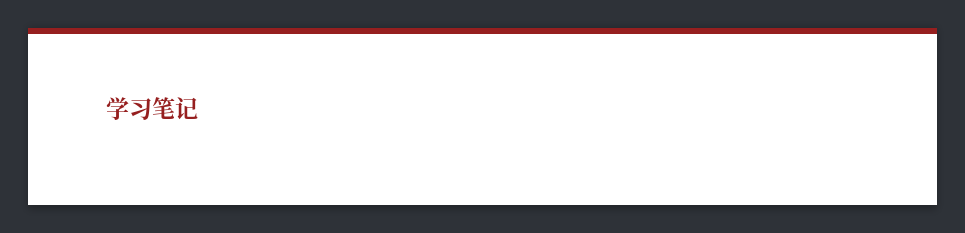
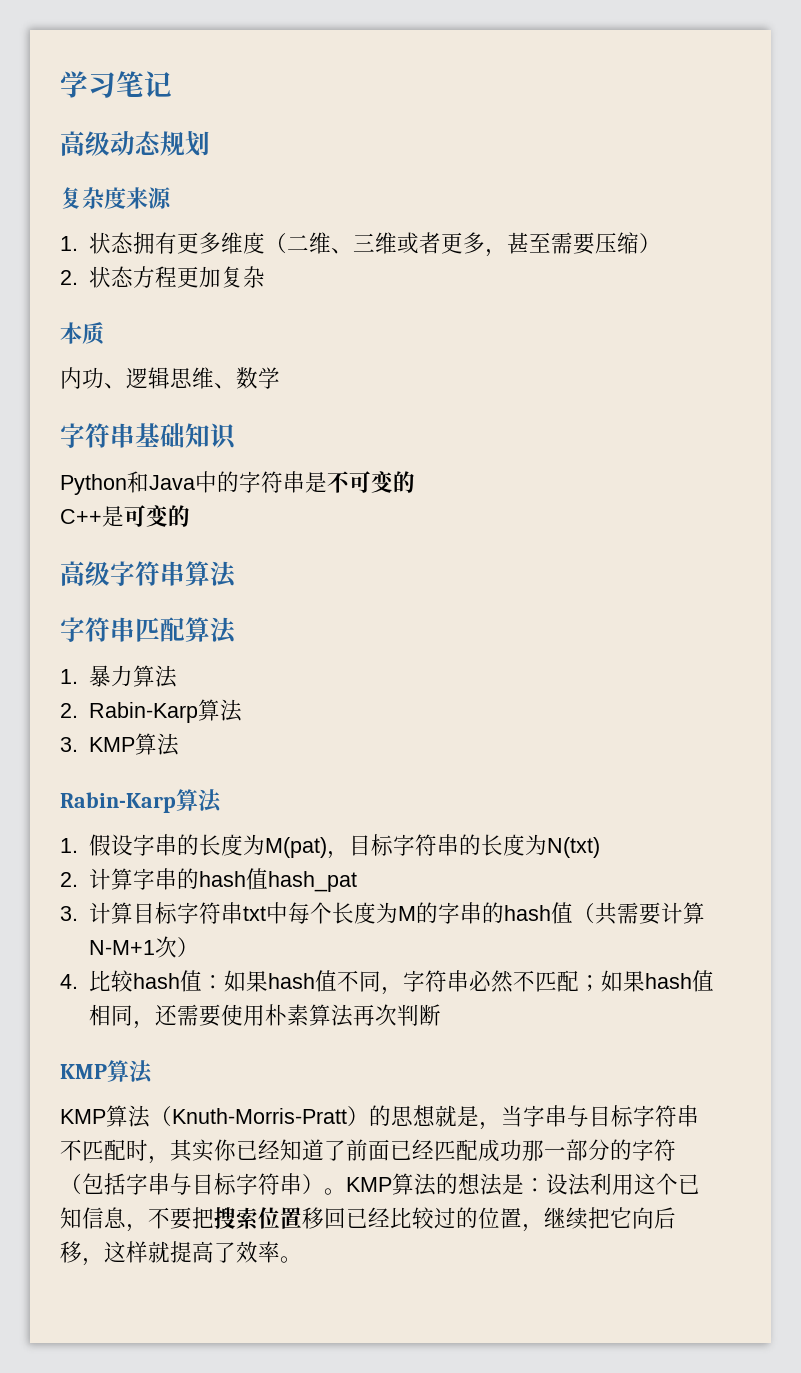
(198, 108) none -> [60,131,210,157] [60,187,172,209] [60,232,661,257] [60,266,265,288] [60,322,104,344] [60,367,280,389] [60,423,237,450] [60,471,415,495] [60,505,190,527] [60,561,237,588] [60,617,237,644] [60,665,177,688] [60,699,242,723] [60,733,179,756] [60,789,222,813] [60,834,600,859] [60,868,357,892] [60,902,705,925] [88,936,199,958] [60,970,714,995] [88,1004,441,1029] [60,1060,153,1084] [60,1105,699,1130] [60,1139,676,1164] [60,1173,700,1196] [60,1207,676,1232] [60,1241,302,1266] // 高级动态规划 // 复杂度来源 // 1.状态拥有更多维度（二维、三维或者更多，甚至需要压缩） // 2.状态方程更加复杂 // 本质 // 内功、逻辑思维、数学 // 字符串基础知识 // Python和Java中的字符串是不可变的 // C++是可变的 // 高级字符串算法 // 字符串匹配算法 // 1.暴力算法 // 2. Rabin-Karp算法 // 3. KMP算法 // Rabin-Karp算法 // 1.假设字串的长度为M(pat)，目标字符串的长度为N(txt) // 2.计算字串的hash值hash_pat // 3.计算目标字符串txt中每个长度为M的字串的hash值（共需要计算N-M+1次） // 4.比较hash值：如果hash值不同，字符串必然不匹配；如果hash值相同，还需要使用朴素算法再次判断 // KMP算法 // KMP算法（Knuth-Morris-Pratt）的思想就是，当字串与目标字符串不匹配时，其实你已经知道了前面已经匹配成功那一部分的字符（包括字串与目标字符串）。KMP算法的想法是：设法利用这个已知信息，不要把搜索位置移回已经比较过的位置，继续把它向后移，这样就提高了效率。

